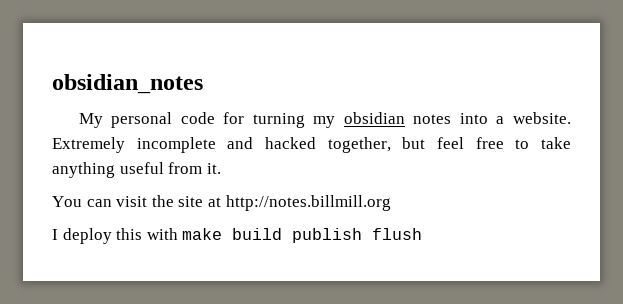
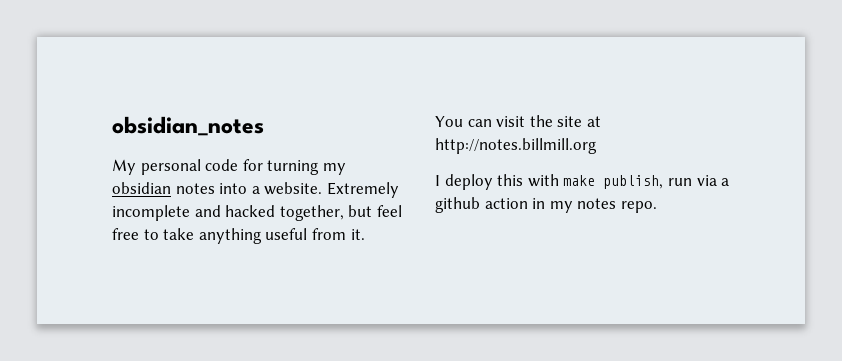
[232,228,423,243] build publish flush -> [603,175,730,189] [435,197,657,213] publish, run via a github action in my notes repo.

